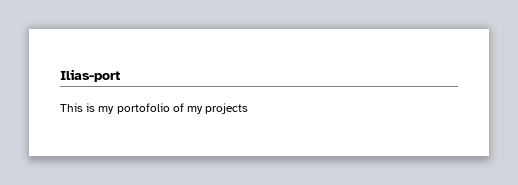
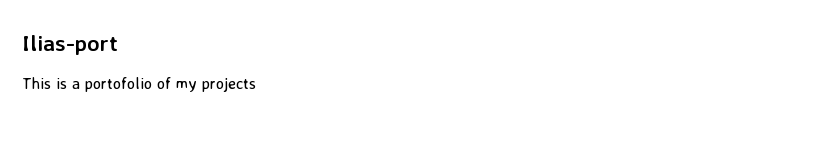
[98,106,115,114] my -> [72,81,80,89] a

